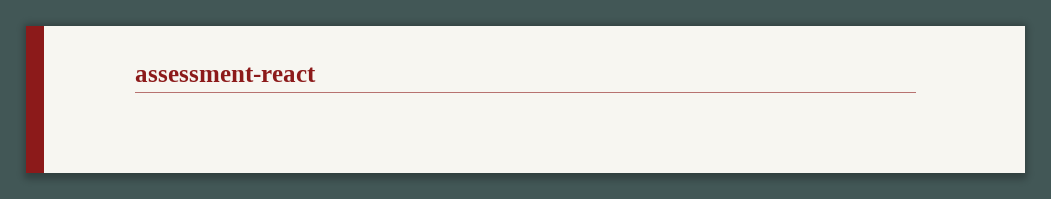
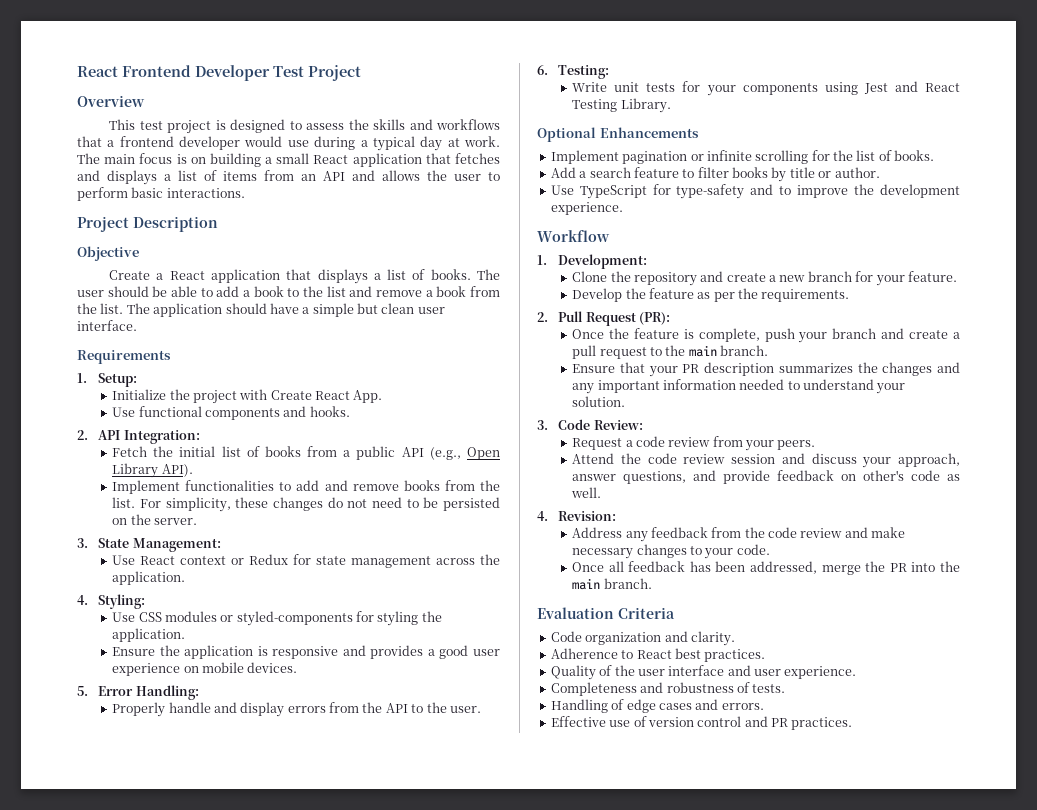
[135,67,316,82] assessment-react -> [77,65,361,81] [77,95,145,107] [109,119,501,134] [77,136,501,151] [77,153,501,167] [77,170,500,185] [77,187,245,201] [77,216,218,232] [77,246,139,261] [109,269,501,284] [77,286,501,297] [77,303,445,317] [77,320,137,331] [77,350,171,364] [77,373,138,387] [112,389,383,404] [112,406,350,420] [77,430,200,444] [112,446,500,460] [112,463,193,478] [112,480,501,494] [112,497,501,512] [112,514,197,525] [77,538,221,552] [112,554,500,568] [112,571,186,585] [77,594,146,609] [112,611,442,626] [112,628,186,642] [112,645,501,659] [112,662,298,676] [77,685,199,700] [112,702,481,717] [537,65,610,79] [572,81,961,96] [572,98,671,113] [537,127,699,142] [550,150,935,164] [550,167,880,182] [550,184,960,199] [550,202,623,215] [537,230,610,242] [537,254,648,269] [572,271,957,286] [572,288,850,302] [537,311,671,326] [572,328,961,343] [572,345,768,359] [572,362,961,377] [572,379,906,394] [572,396,626,407] [537,419,643,430] [572,436,816,451] [572,453,961,468] [572,470,961,484] [571,487,602,498] [537,511,617,521] [572,527,906,542] [572,544,770,559] [572,561,960,575] [572,578,652,590] [537,607,675,619] [550,631,735,646] [550,648,766,662] [550,665,857,680] [550,682,786,696] [550,699,764,713] [550,716,853,730] React Frontend Developer Test Project // Overview // This test project is designed to assess the skills and workflows that a frontend developer would use during a typical day at work. The main focus is on building a small React application that fetches and displays a list of items from an API and allows the user to perform basic interactions. // Project Description // Objective // Create a React application that displays a list of books. The user should be able to add a book to the list and remove a book from the list. The application should have a simple but clean user interface. // Requirements // 1. Setup: // Initialize the project with Create React App. // Use functional components and hooks. // 2. API Integration: // Fetch the initial list of books from a public API (e.g., Open Library API). // Implement functionalities to add and remove books from the list. For simplicity, these changes do not need to be persisted on the server. // 3. State Management: // Use React context or Redux for state management across the application. // 4. Styling: // Use CSS modules or styled-components for styling the application. // Ensure the application is responsive and provides a good user experience on mobile devices. // 5. Error Handling: // Properly handle and display errors from the API to the user. // 6. Testing: // Write unit tests for your components using Jest and React Testing Library. // Optional Enhancements // Implement pagination or infinite scrolling for the list of books. // Add a search feature to filter books by title or author. // Use TypeScript for type-safety and to improve the development experience. // Workflow // 1. Development: // Clone the repository and create a new branch for your feature. // Develop the feature as per the requirements. // 2. Pull Request (PR): // Once the feature is complete, push your branch and create a pull request to the main branch. // Ensure that your PR description summarizes the changes and any important information needed to understand your solution. // 3. Code Review: // Request a code review from your peers. // Attend the code review session and discuss your approach, answer questions, and provide feedback on other's code as well. // 4. Revision: // Address any feedback from the code review and make necessary changes to your code. // Once all feedback has been addressed, merge the PR into the main branch. // Evaluation Criteria // Code organization and clarity. // Adherence to React best practices. // Quality of the user interface and user experience. // Completeness and robustness of tests. // Handling of edge cases and errors. // Effective use of version control and PR practices.

